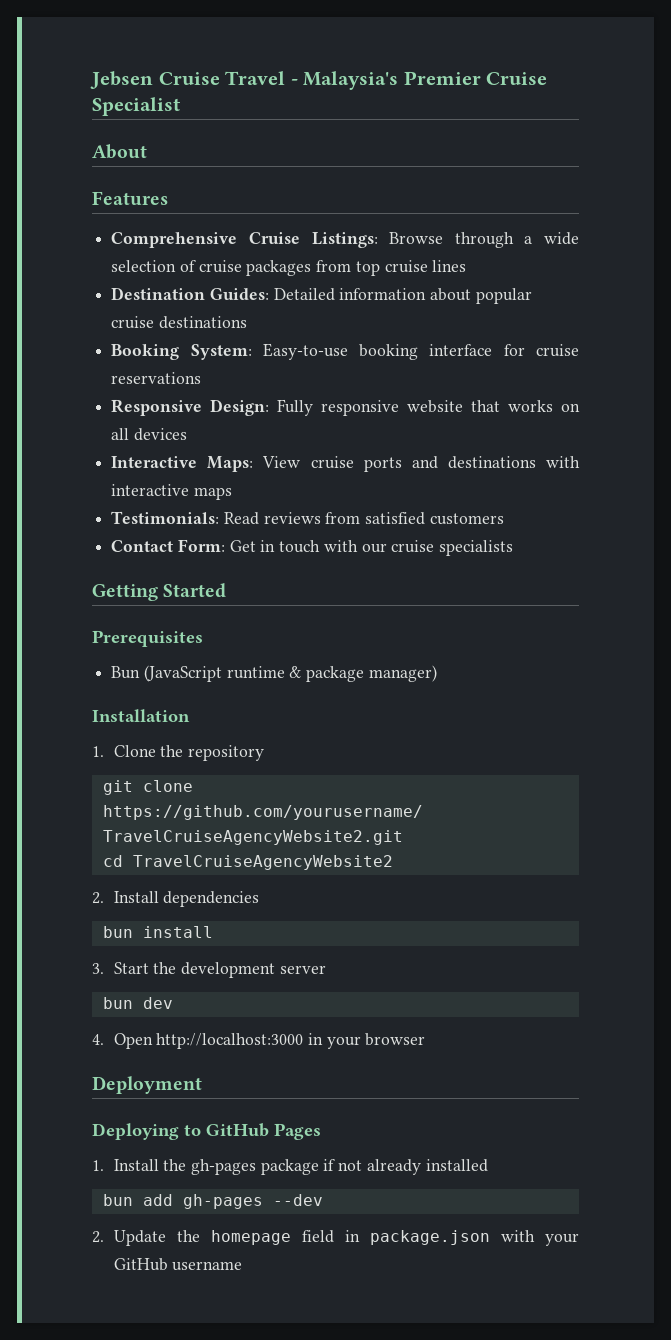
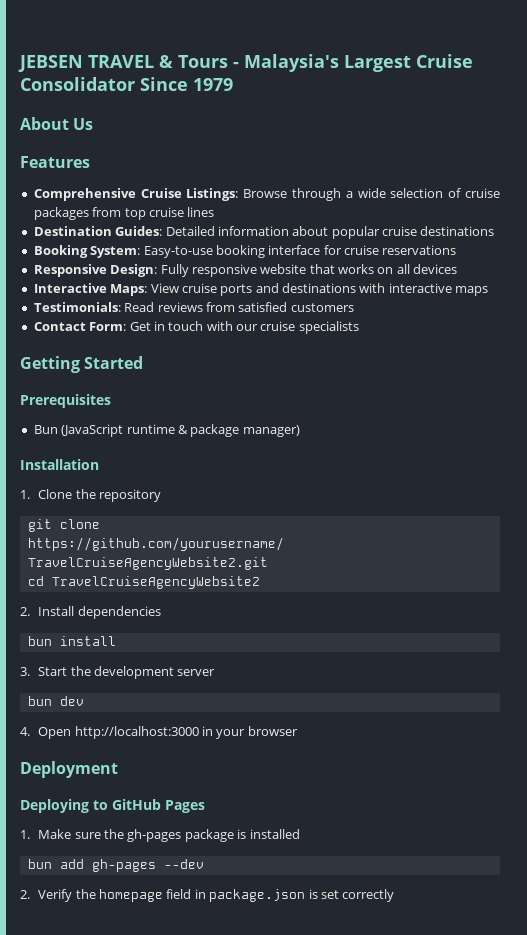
[90,71,548,90] [92,97,180,116] Jebsen Cruise Travel - Malaysia's Premier Cruise Specialist -> [18,54,473,72] [20,77,233,91] JEBSEN TRAVEL & Tours - Malaysia's Largest Cruise Consolidator Since 1979
(147, 151) none -> [73,118,94,130] Us
[113,1159,159,1171] Install -> [38,829,101,839] Make sure
[323,1159,421,1175] if not already -> [237,829,247,839] is
[113,1230,166,1246] Update -> [38,889,73,902] Verify
[500,1230,579,1246] [113,1258,243,1271] with your GitHub username -> [308,889,395,902] is set correctly

